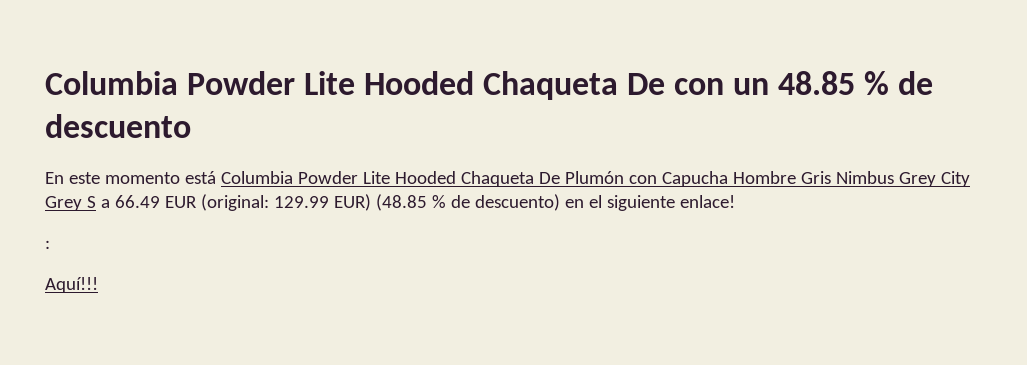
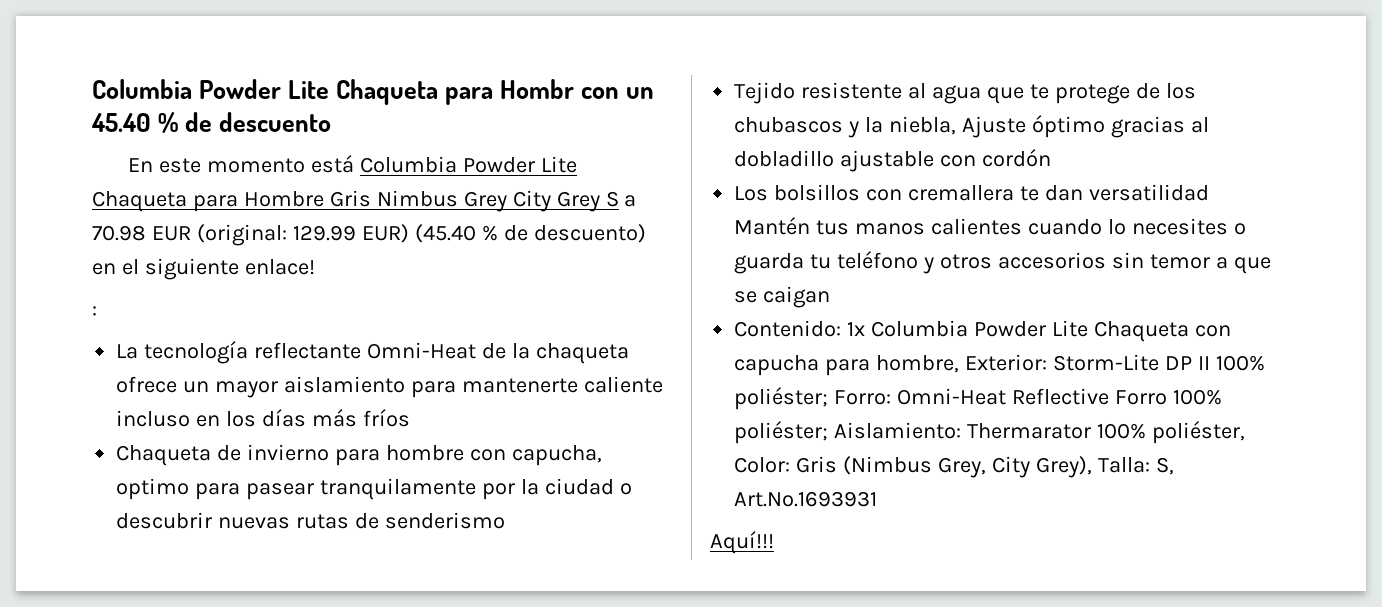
[45,71,666,100] Columbia Powder Lite Hooded Chaqueta De -> [92,79,575,105] Columbia Powder Lite Chaqueta para Hombr
[778,71,856,95] 48.85 -> [91,113,151,132] 45.40
[394,171,728,187] Hooded Chaqueta De Plumón con Capucha -> [92,191,238,212] Chaqueta para
[114,195,160,208] 66.49 -> [92,225,146,241] 70.98
[375,194,427,211] (48.85 -> [414,224,476,243] (45.40
(50, 244) none -> [116,341,629,364] [116,376,663,398] [116,409,410,427] [116,444,602,466] [116,478,632,500] [116,512,505,529] [734,82,1196,104] [734,115,1209,138] [734,149,1052,172] [734,184,1209,201] [734,217,1246,235] [734,251,1271,274] [734,286,831,308] [734,320,1231,342] [734,354,1265,376] [734,387,1222,410] [734,421,1245,444] [734,456,1174,478] [734,491,878,507] // La tecnología reflectante Omni-Heat de la chaqueta ofrece un mayor aislamiento para mantenerte caliente incluso en los días más fríos // Chaqueta de invierno para hombre con capucha, optimo para pasear tranquilamente por la ciudad o descubrir nuevas rutas de senderismo // Tejido resistente al agua que te protege de los chubascos y la niebla, Ajuste óptimo gracias al dobladillo ajustable con cordón // Los bolsillos con cremallera te dan versatilidad Mantén tus manos calientes cuando lo necesites o guarda tu teléfono y otros accesorios sin temor a que se caigan // Contenido: 1x Columbia Powder Lite Chaqueta con capucha para hombre, Exterior: Storm-Lite DP II 100% poliéster; Forro: Omni-Heat Reflective Forro 100% poliéster; Aislamiento: Thermarator 100% poliéster, Color: Gris (Nimbus Grey, City Grey), Talla: S, Art.No.1693931

